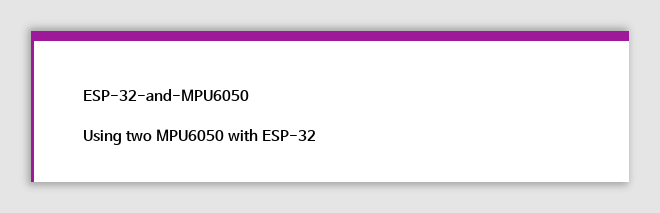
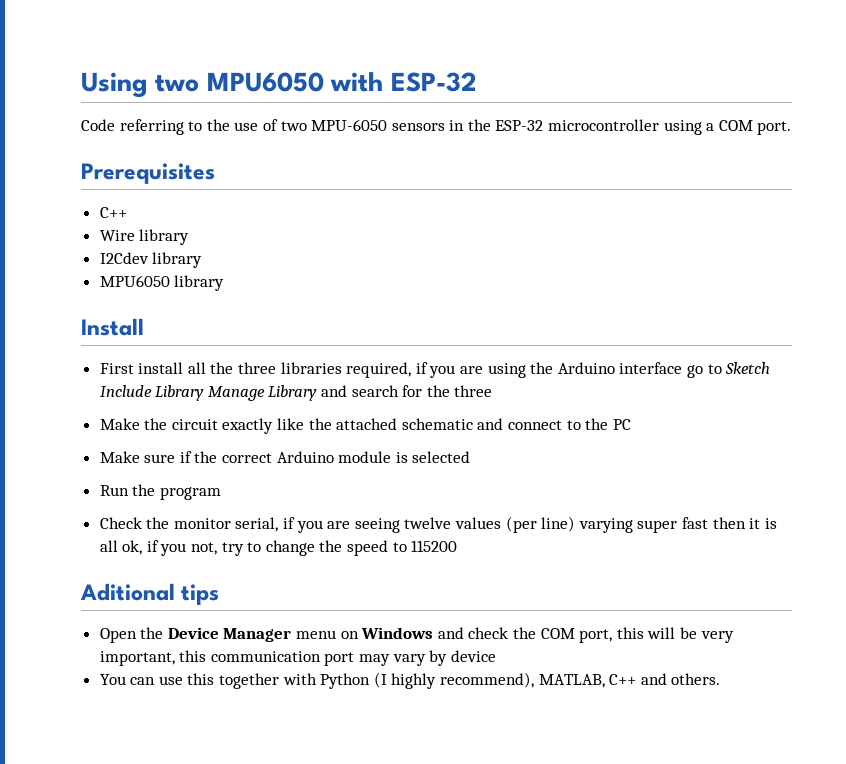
[83,89,249,101] ESP-32-and-MPU6050 // -> (81, 85) none
(316, 135) none -> [81,119,792,135] [81,163,215,184] [99,207,127,218] [99,229,190,245] [99,252,203,268] [99,275,225,291] [81,318,144,336] [99,362,771,378] [99,385,493,401] [99,418,631,434] [99,451,471,463] [99,484,221,500] [99,516,777,533] [99,540,458,556] [80,583,220,605] [99,627,734,643] [99,650,496,666] [99,672,721,689] // Code referring to the use of two MPU-6050 sensors in the ESP-32 microcontroller using a COM port. // Prerequisites // C++ // Wire library // I2Cdev library // MPU6050 library // Install // First install all the three libraries required, if you are using the Arduino interface go to Sketch Include Library Manage Library and search for the three // Make the circuit exactly like the attached schematic and connect to the PC // Make sure if the correct Arduino module is selected // Run the program // Check the monitor serial, if you are seeing twelve values (per line) varying super fast then it is all ok, if you not, try to change the speed to 115200 // Aditional tips // Open the Device Manager menu on Windows and check the COM port, this will be very important, this communication port may vary by device // You can use this together with Python (I highly recommend), MATLAB, C++ and others.

